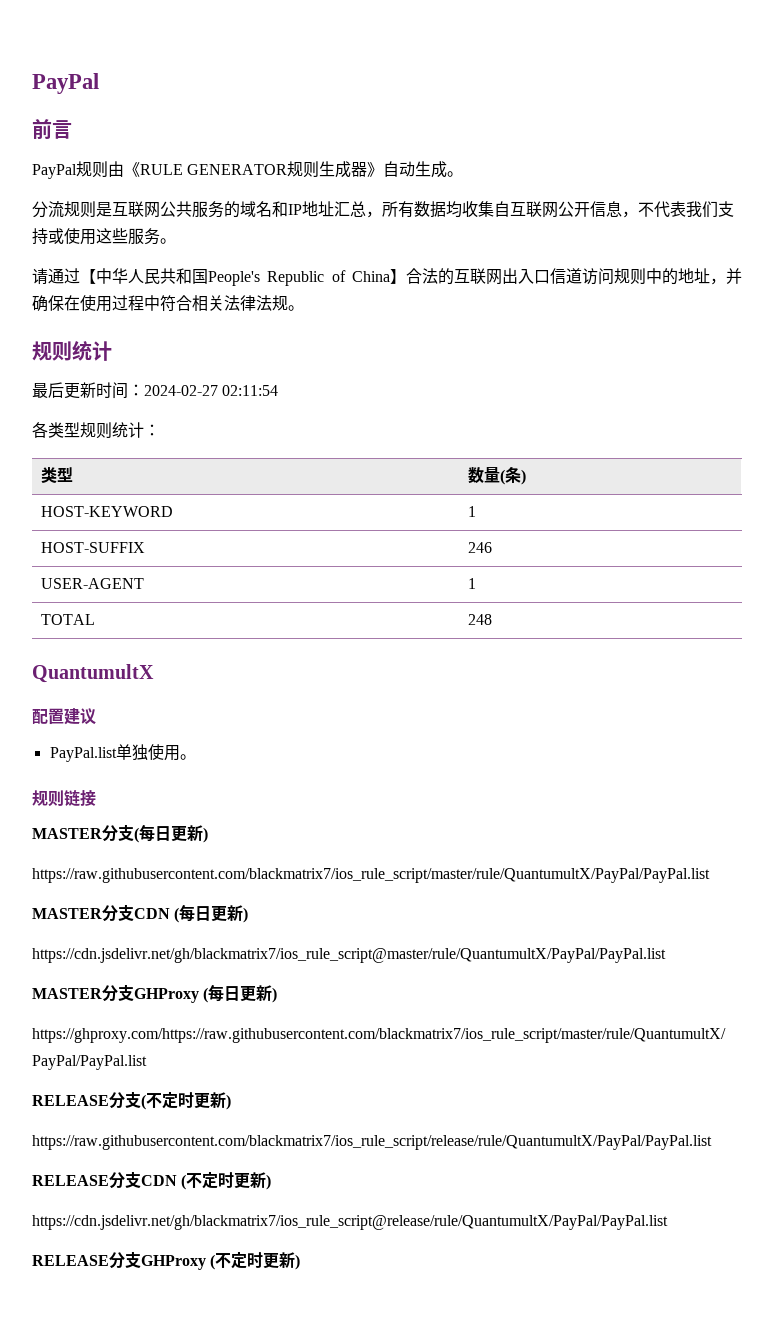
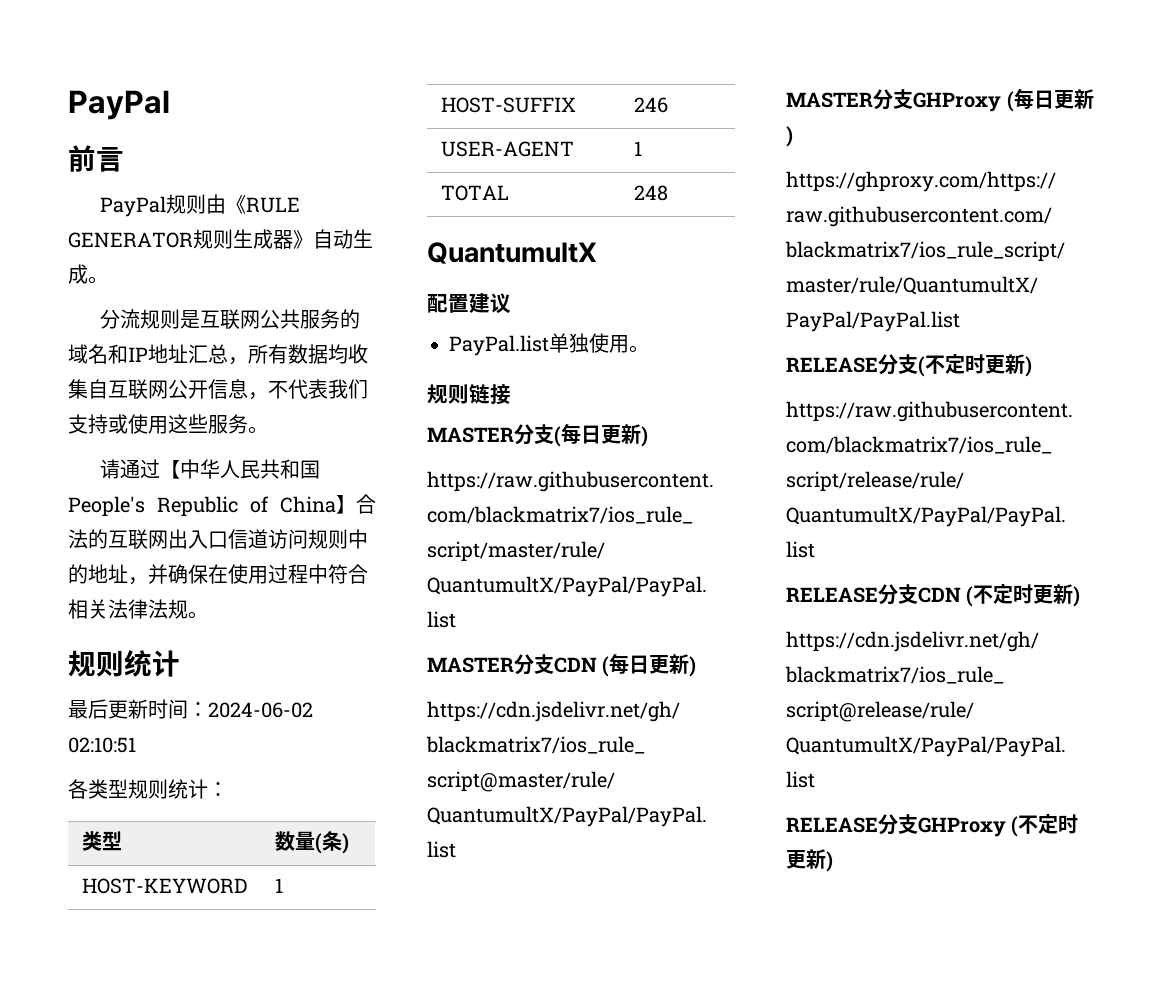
[144,385,279,396] 2024-02-27 02:11:54 -> [208,702,313,718] [68,737,136,753] 2024-06-02 02:10:51

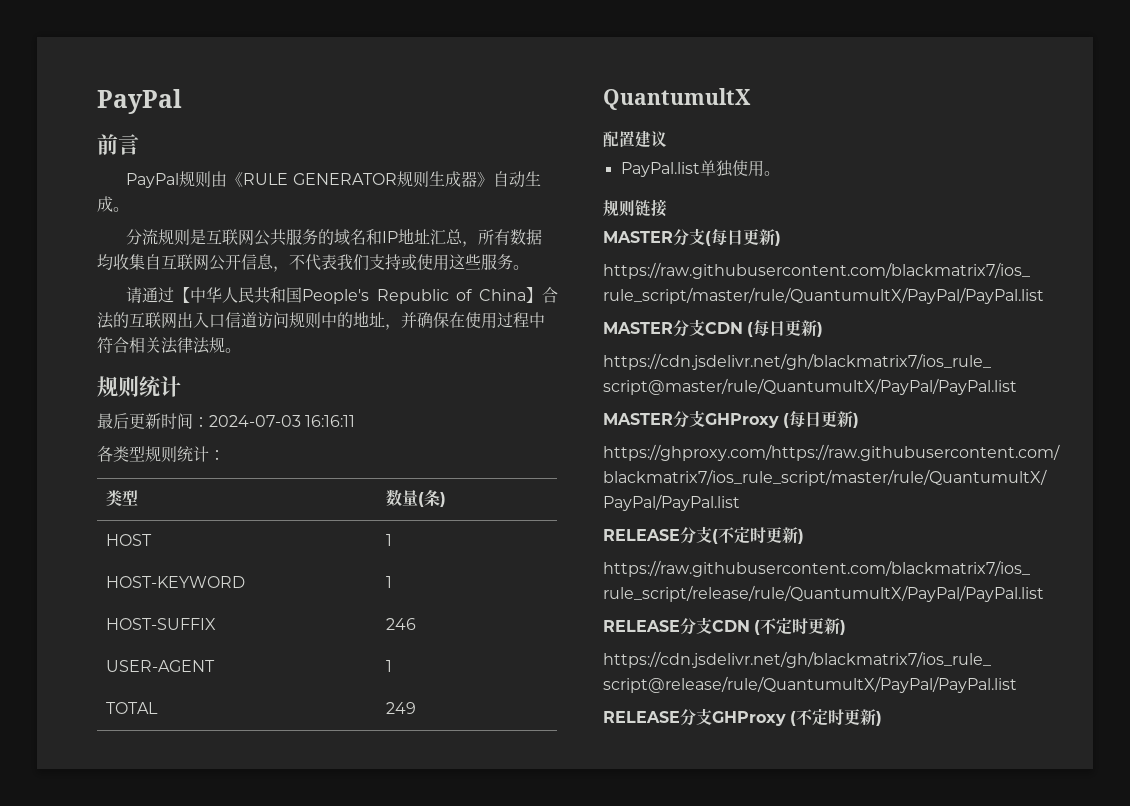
[208,702,313,718] [68,737,136,753] 2024-06-02 02:10:51 -> [209,415,356,427] 2024-07-03 16:16:11
(349, 843) none -> [106,534,153,546] [386,534,393,546] // HOST | 1
[633,185,668,201] 248 -> [386,702,417,714] 249

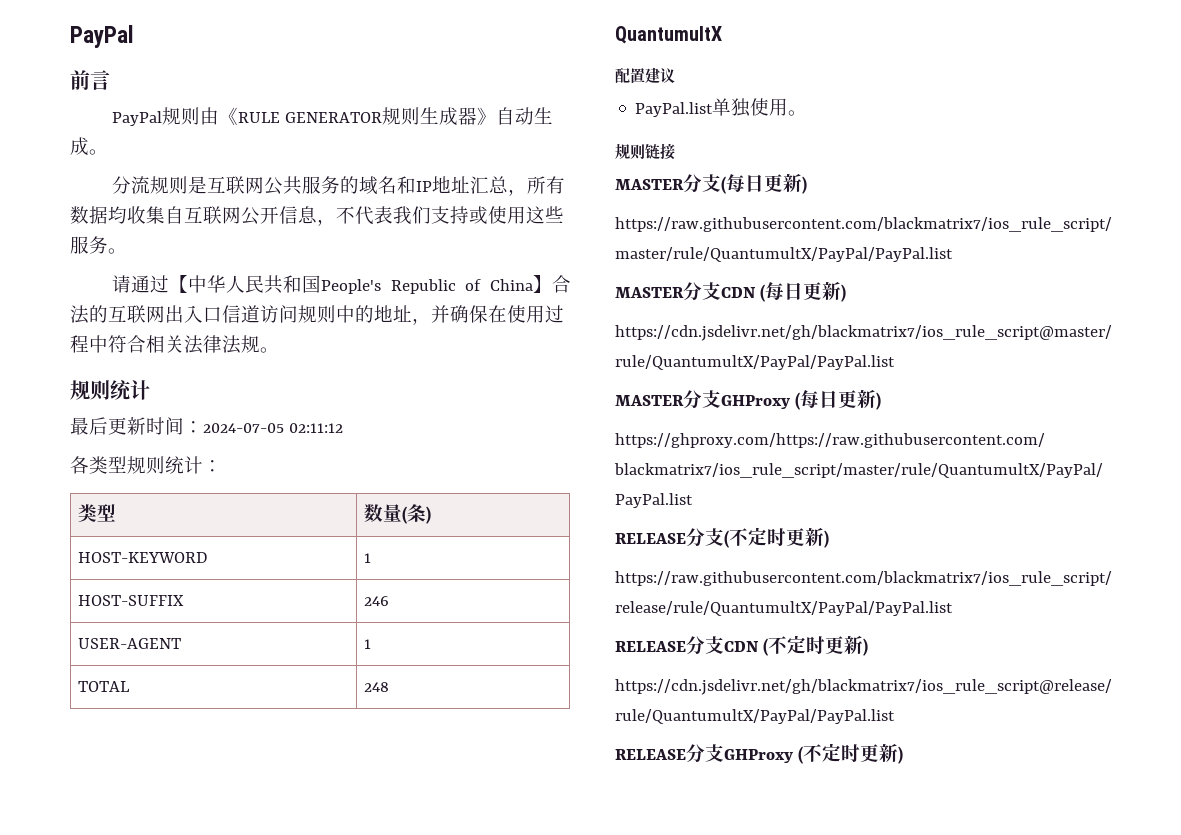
[209,415,356,427] 2024-07-03 16:16:11 -> [203,423,343,433] 2024-07-05 02:11:12
[106,534,153,546] [386,534,393,546] // HOST | 1 -> (432, 515) none
[386,702,417,714] 249 -> [364,682,390,692] 248

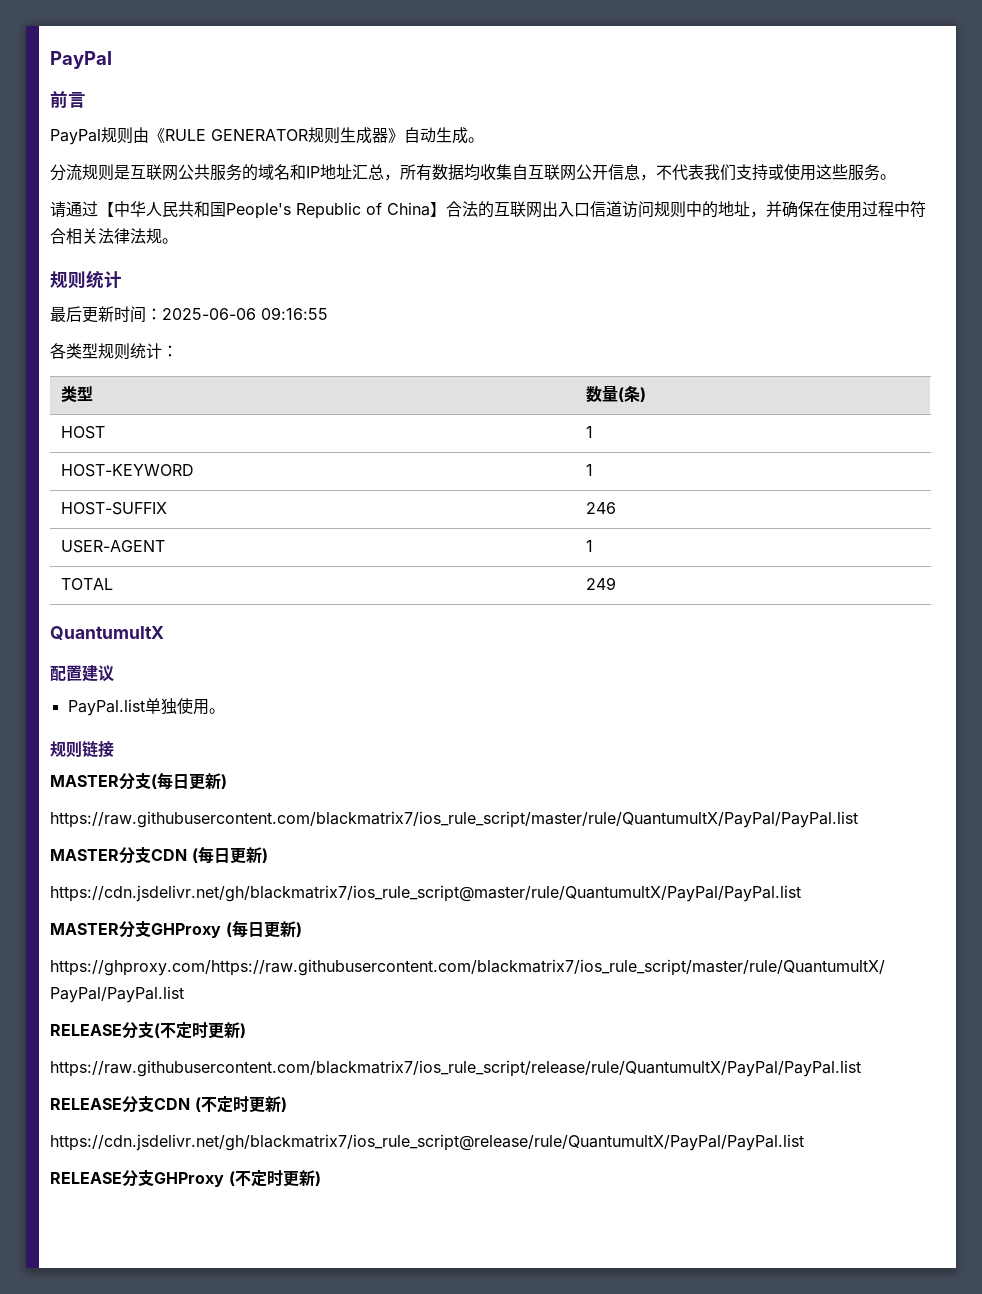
[203,423,343,433] 2024-07-05 02:11:12 -> [162,307,328,320] 2025-06-06 09:16:55
(432, 515) none -> [61,426,106,439] [586,426,594,438] // HOST | 1
[364,682,390,692] 248 -> [586,577,617,590] 249

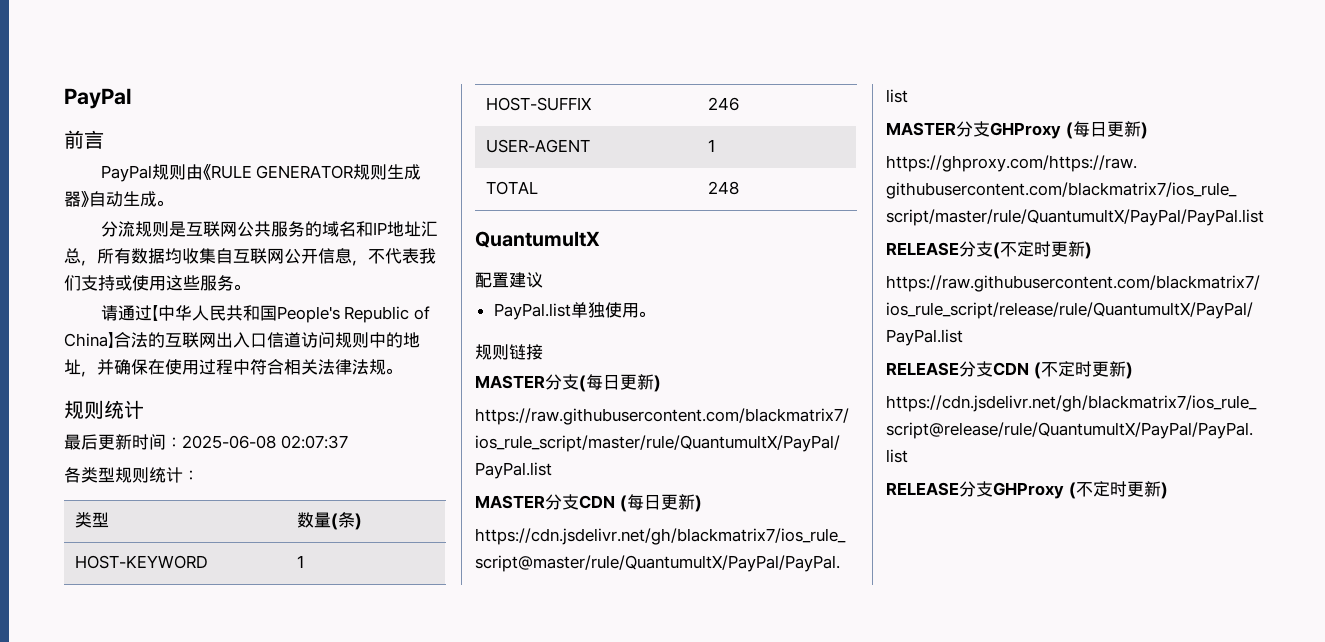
[162,307,328,320] 2025-06-06 09:16:55 -> [182,435,348,449] 2025-06-08 02:07:37
[61,426,106,439] [586,426,594,438] // HOST | 1 -> (362, 521) none
[586,577,617,590] 249 -> [707,181,739,195] 248

